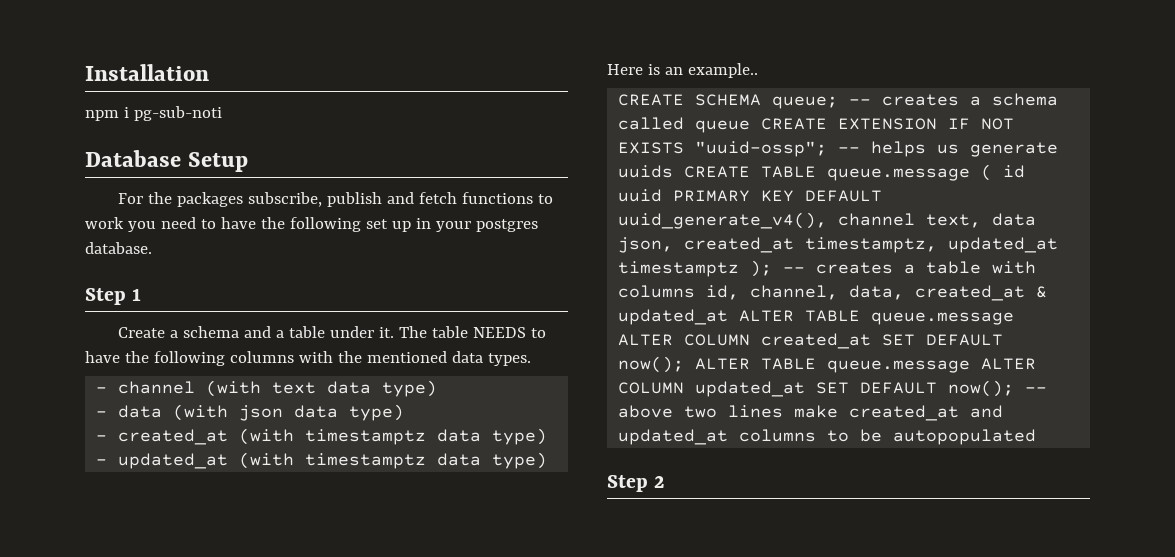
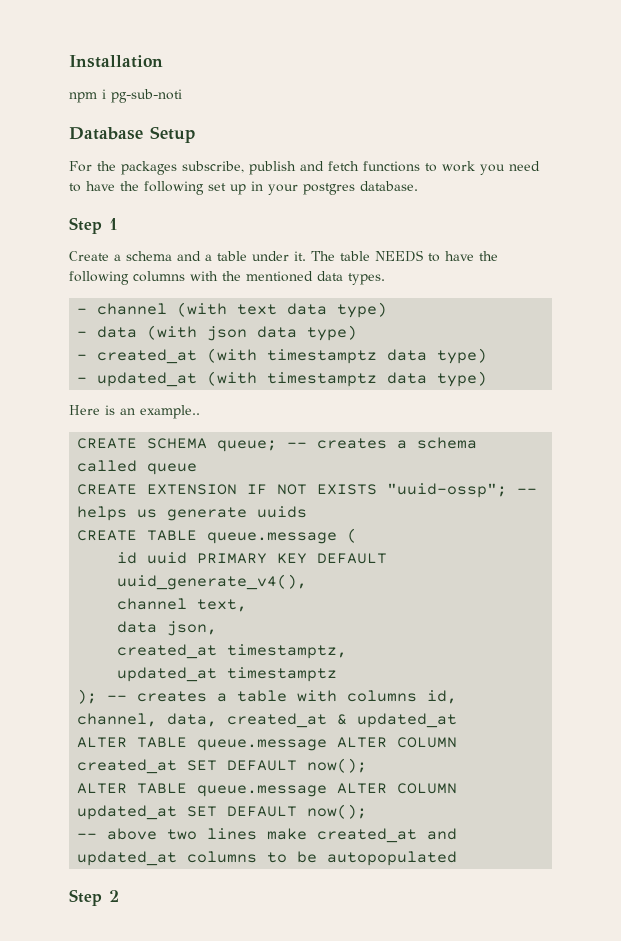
(751, 126) none -> (198, 469) //
(674, 171) none -> (308, 512) //
(993, 172) none -> (358, 535) //
(828, 220) none -> (308, 582) //
(982, 221) none -> (248, 605) //
(674, 245) none -> (218, 628) //
(938, 245) none -> (348, 651) //
(740, 269) none -> (338, 674) //
(729, 317) none -> (458, 720) //
(685, 364) none -> (368, 765) //
(1015, 388) none -> (368, 811) //

